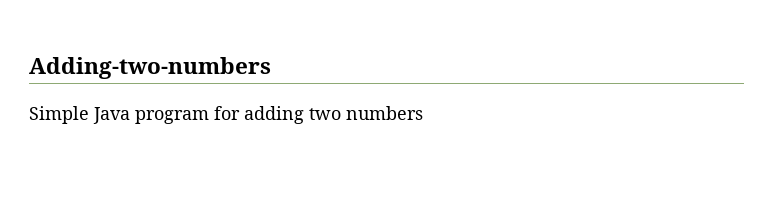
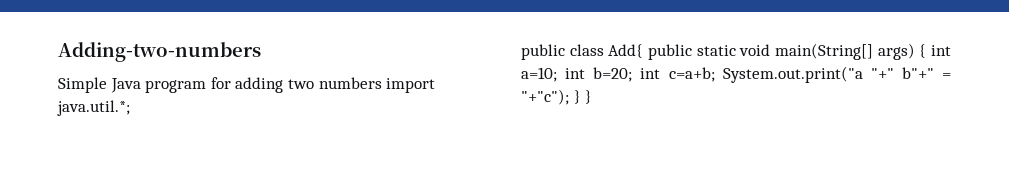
(423, 113) none -> [386,78,436,93] [57,100,130,116] [521,43,951,60] [521,66,951,83] [521,89,593,105] import java.util.*; // public class Add{ public static void main(String[] args) { int a=10; int b=20; int c=a+b; System.out.print("a "+" b"+" = "+"c"); } }

